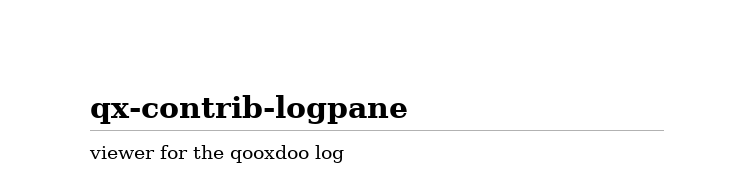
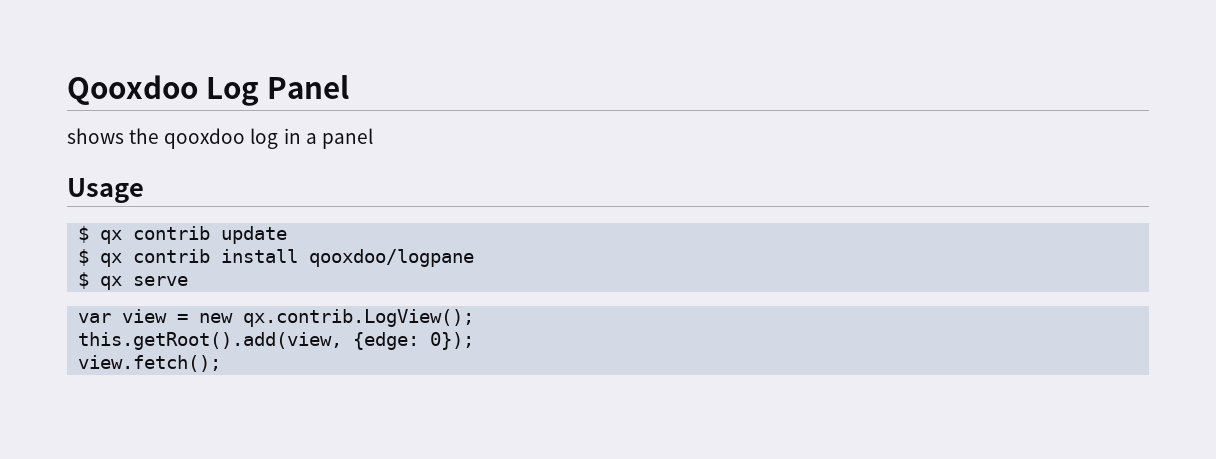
[90,95,408,124] [89,145,344,163] qx-contrib-logpane // viewer for the qooxdoo log -> [67,75,349,106] [67,128,373,149] [67,178,144,203] [78,226,288,244] [78,249,475,267] [78,272,189,290] [78,309,475,327] [78,332,475,350] [78,355,222,372] Qooxdoo Log Panel // shows the qooxdoo log in a panel // Usage // $ qx contrib update // $ qx contrib install qooxdoo/logpane // $ qx serve // var view = new qx.contrib.LogView(); // this.getRoot().add(view, {edge: 0}); // view.fetch();

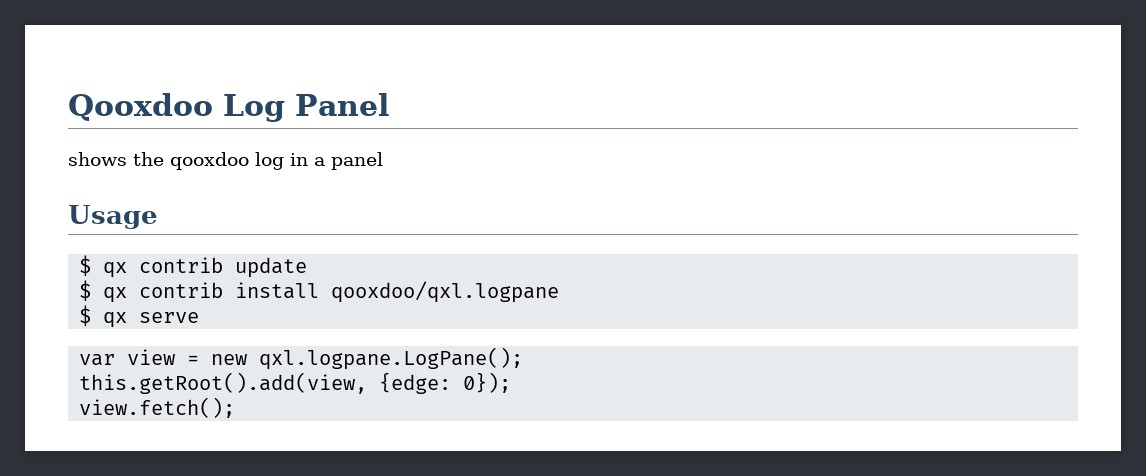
[309,249,475,267] qooxdoo/logpane -> [331,281,560,303] qooxdoo/qxl.logpane
[243,309,475,327] qx.contrib.LogView(); -> [259,347,524,370] qxl.logpane.LogPane();

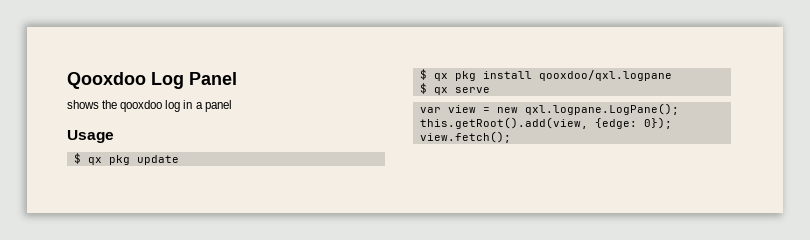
[139,257,224,273] contrib -> [108,155,130,165] pkg
[139,282,224,298] contrib -> [454,71,476,81] pkg

